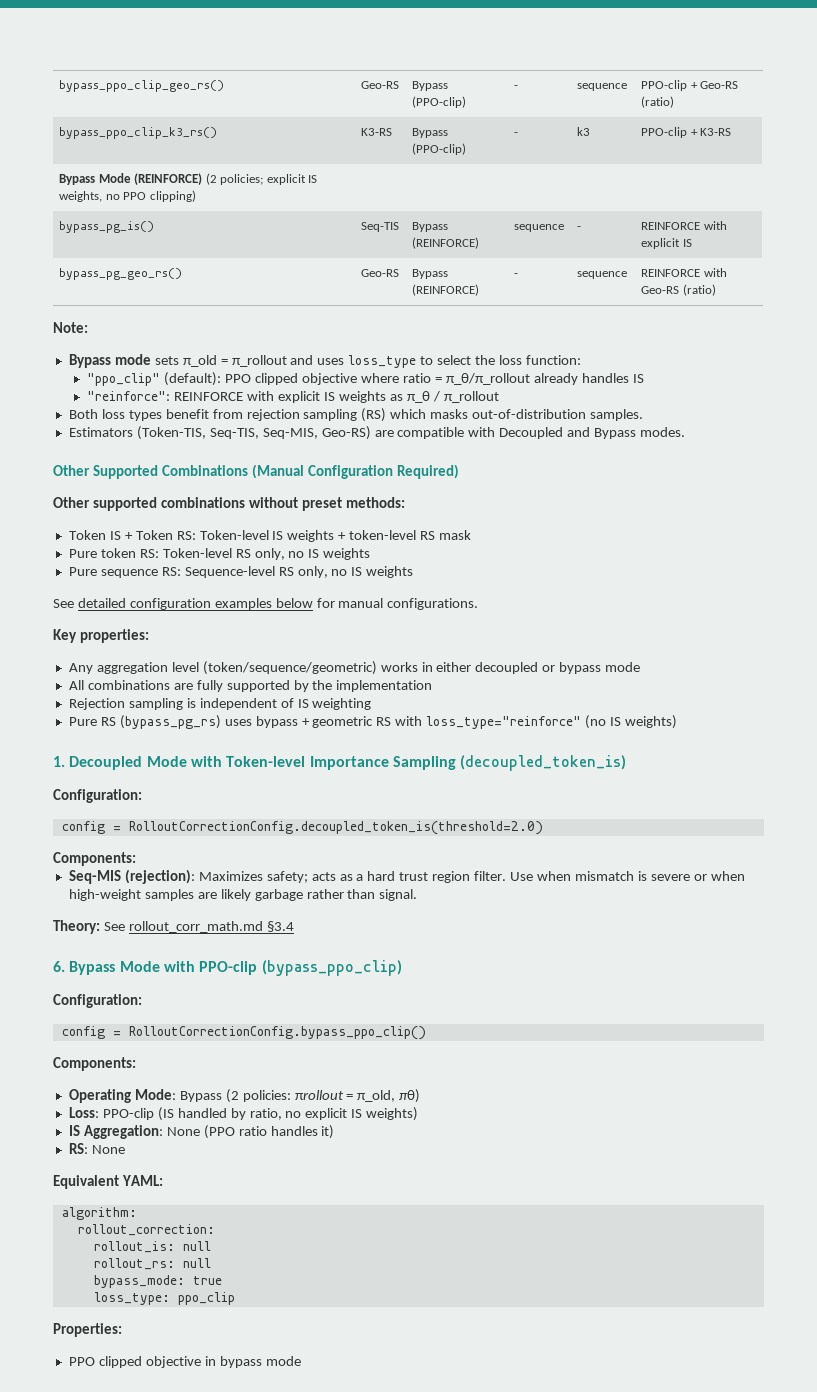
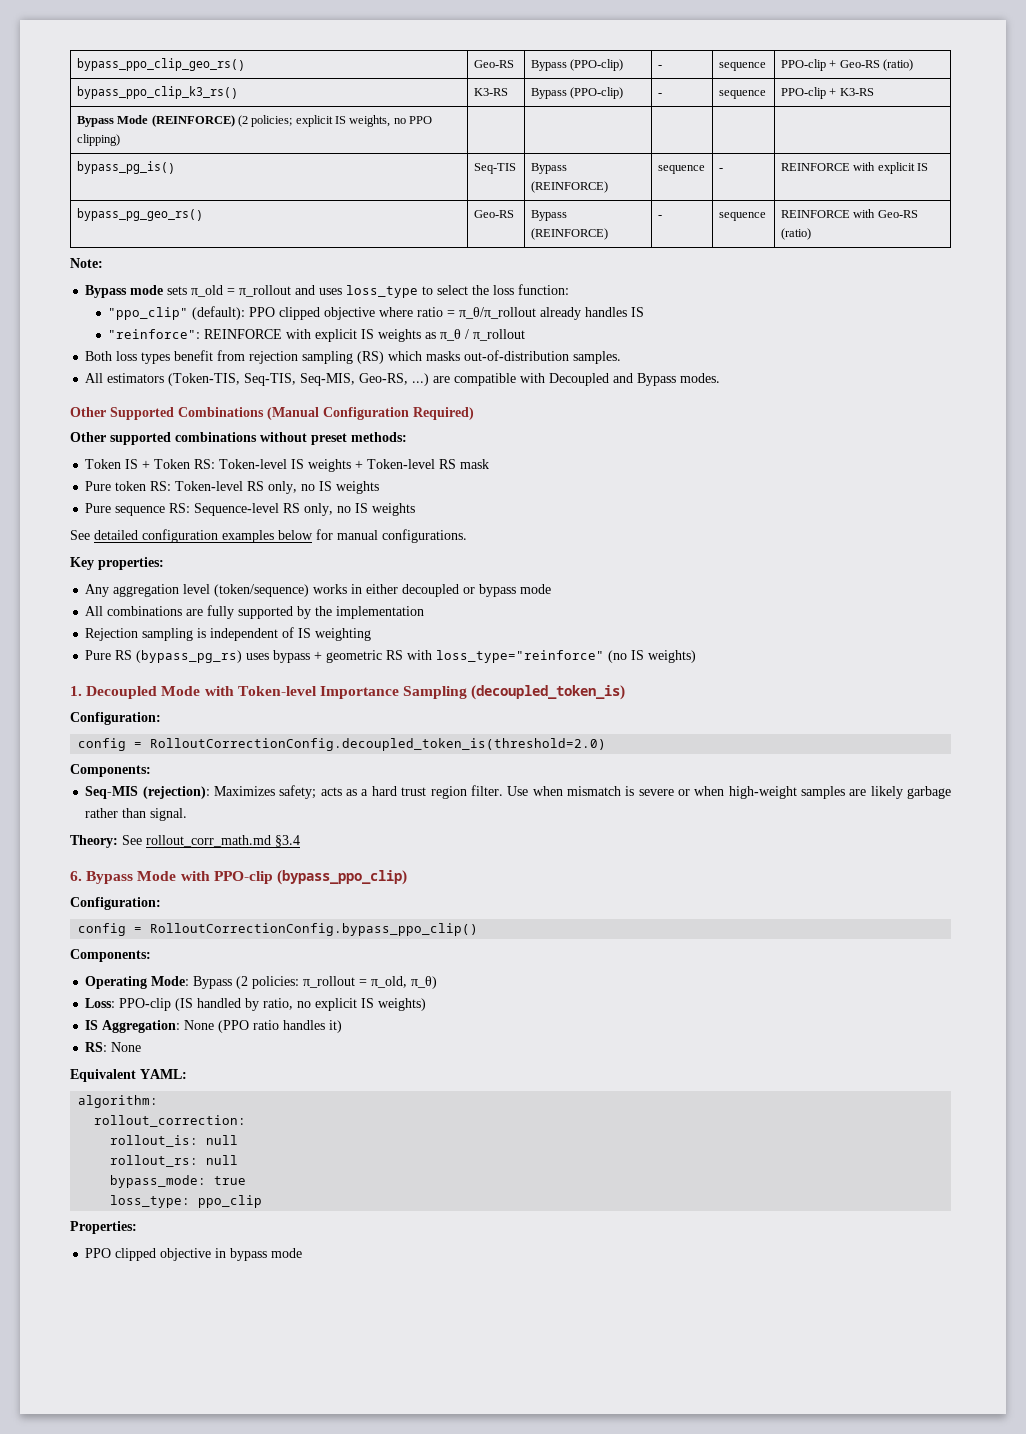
[577,127,591,136] k3 -> [718,90,766,99] sequence
[68,427,133,437] Estimators -> [85,373,165,383] All estimators
[321,426,371,440] Geo-RS) -> [359,373,430,386] Geo-RS, ...)
[349,530,417,540] token-level -> [367,459,436,469] Token-level
[202,661,377,675] (token/sequence/geometric) -> [214,584,310,597] (token/sequence)
[294,1090,344,1100] πrollout -> [303,976,356,988] π_rollout
[399,1089,421,1103] πθ) -> [411,976,438,989] π_θ)

